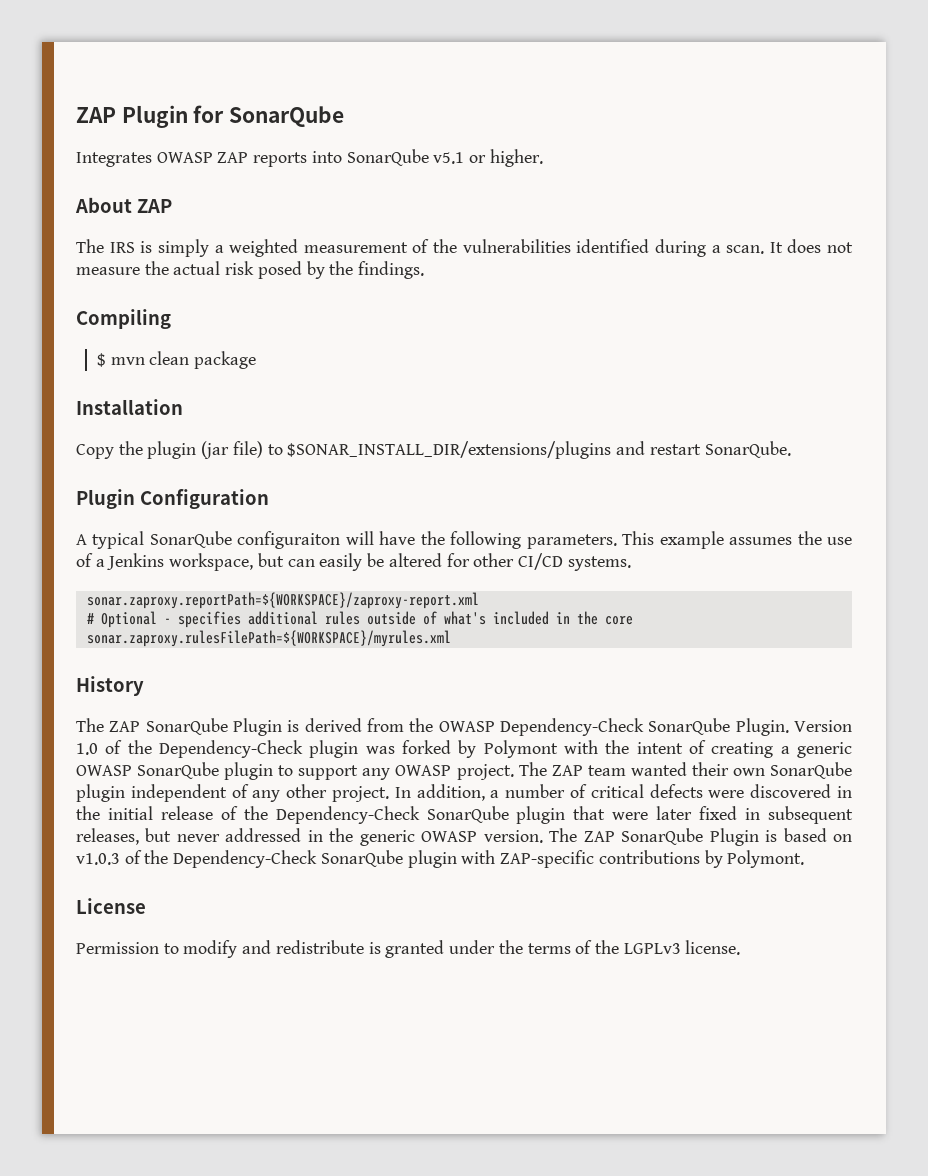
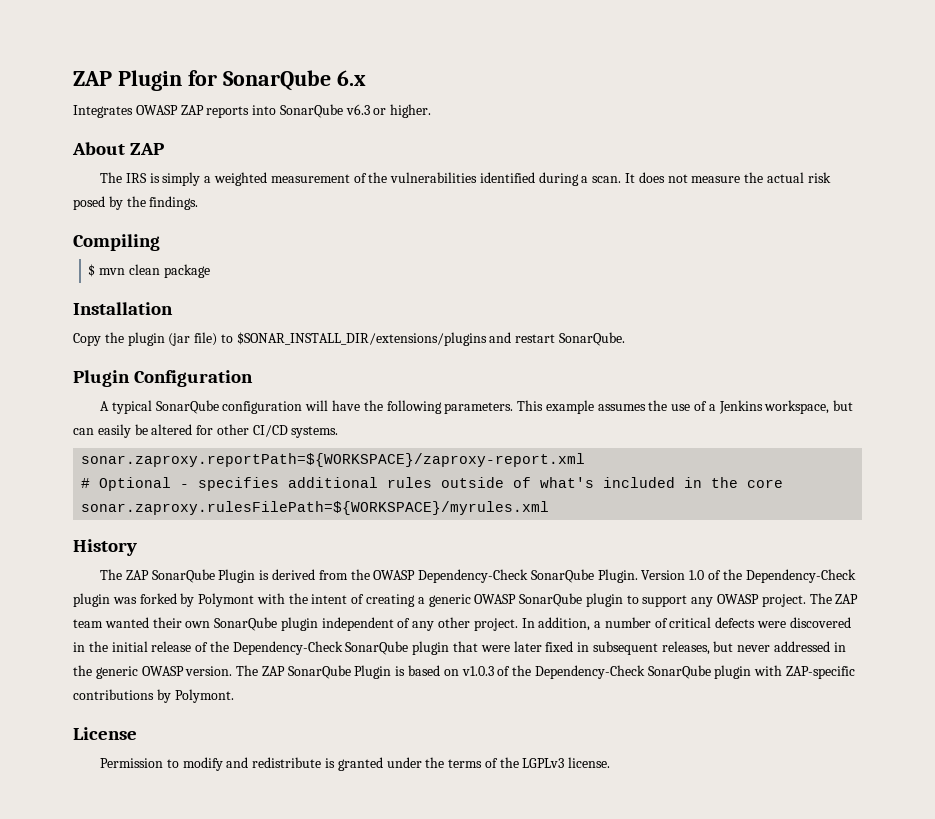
(345, 116) none -> [336,70,366,86] 6.x
[433,152,465,164] v5.1 -> [345,104,370,115] v6.3
[237,531,341,549] configuraiton -> [222,401,303,414] configuration

